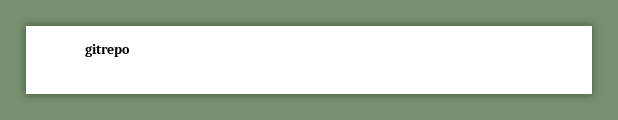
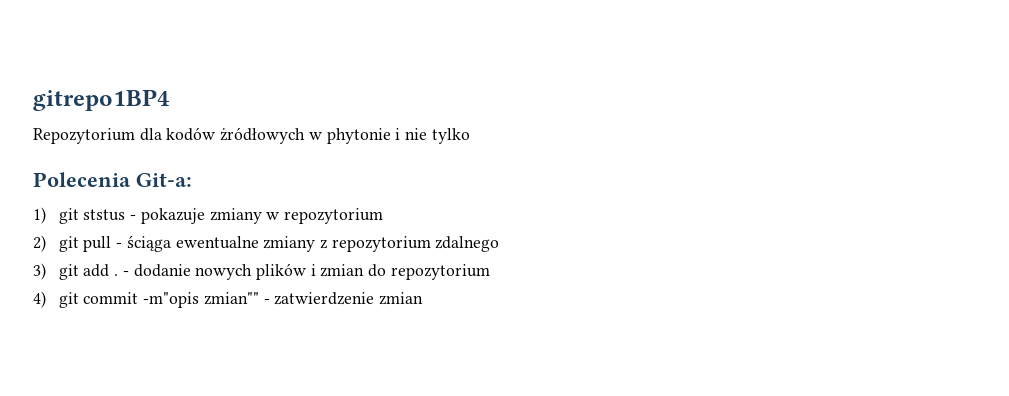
[85,44,130,57] gitrepo -> [33,89,170,111] [33,127,470,144] [33,172,192,187] [33,207,383,224] [33,235,500,252] [33,263,490,280] [33,291,423,308] gitrepo1BP4 // Repozytorium dla kodów żródłowych w phytonie i nie tylko // Polecenia Git-a: // 1) git ststus - pokazuje zmiany w repozytorium // 2) git pull - ściąga ewentualne zmiany z repozytorium zdalnego // 3) git add . - dodanie nowych plików i zmian do repozytorium // 4) git commit -m"opis zmian"" - zatwierdzenie zmian

